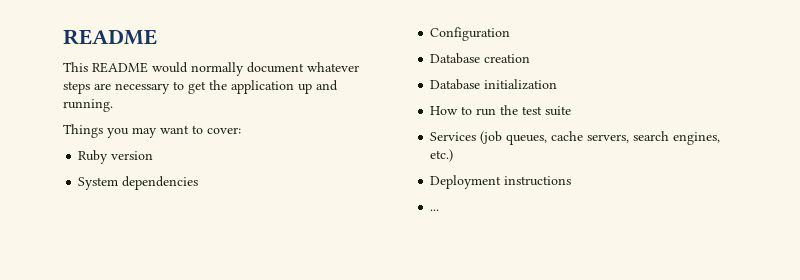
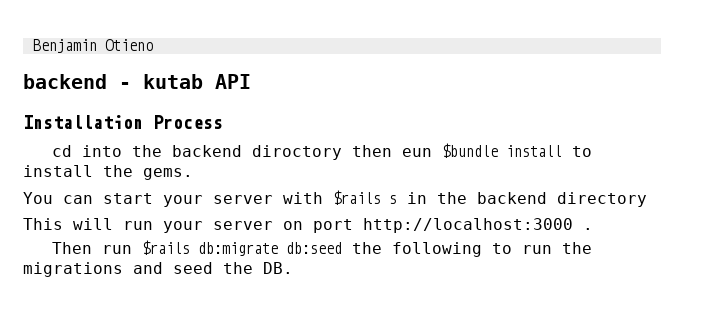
[63,29,157,45] [63,62,359,76] [63,80,338,94] [63,99,113,112] [63,124,241,138] [78,150,154,164] [78,176,199,190] [430,27,511,41] [430,53,531,64] [430,79,558,90] [430,105,572,116] [430,131,721,145] [430,149,454,162] [430,175,572,189] [430,209,440,211] README // This README would normally document whatever steps are necessary to get the application up and running. // Things you may want to cover: // Ruby version // System dependencies // Configuration // Database creation // Database initialization // How to run the test suite // Services (job queues, cache servers, search engines, etc.) // Deployment instructions // ... -> [32,39,153,53] [23,74,251,89] [23,115,223,129] [52,143,593,160] [23,165,193,180] [23,190,647,207] [23,218,593,233] [52,240,593,257] [23,262,293,277] Benjamin Otieno // backend - kutab API // Installation Process // cd into the backend diroctory then eun $bundle install to install the gems. // You can start your server with $rails s in the backend directory // This will run your server on port http://localhost:3000 . // Then run $rails db:migrate db:seed the following to run the migrations and seed the DB.

